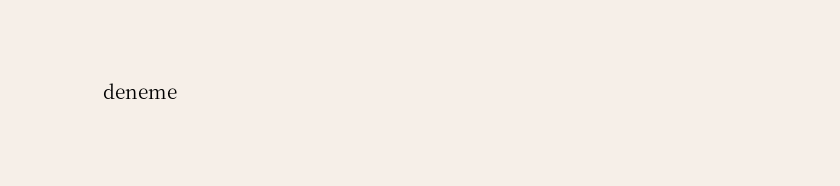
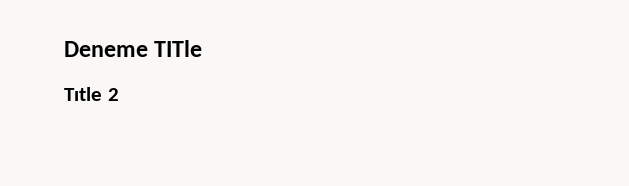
[103,83,177,99] deneme -> [64,40,203,57] [64,87,119,101] Deneme TITle // Tıtle 2

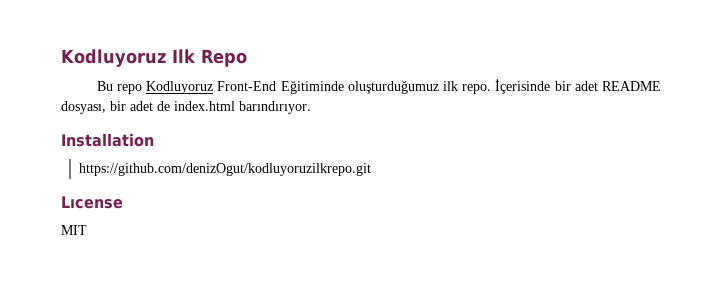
[64,40,203,57] [64,87,119,101] Deneme TITle // Tıtle 2 -> [61,49,247,67] [96,79,662,94] [61,101,311,114] [61,133,154,147] [78,163,371,176] [61,196,123,209] [61,225,87,235] Kodluyoruz Ilk Repo // Bu repo Kodluyoruz Front-End Eğitiminde oluşturduğumuz ilk repo. İçerisinde bir adet README dosyası, bir adet de index.html barındırıyor. // Installation // https://github.com/denizOgut/kodluyoruzilkrepo.git // Lıcense // MIT

